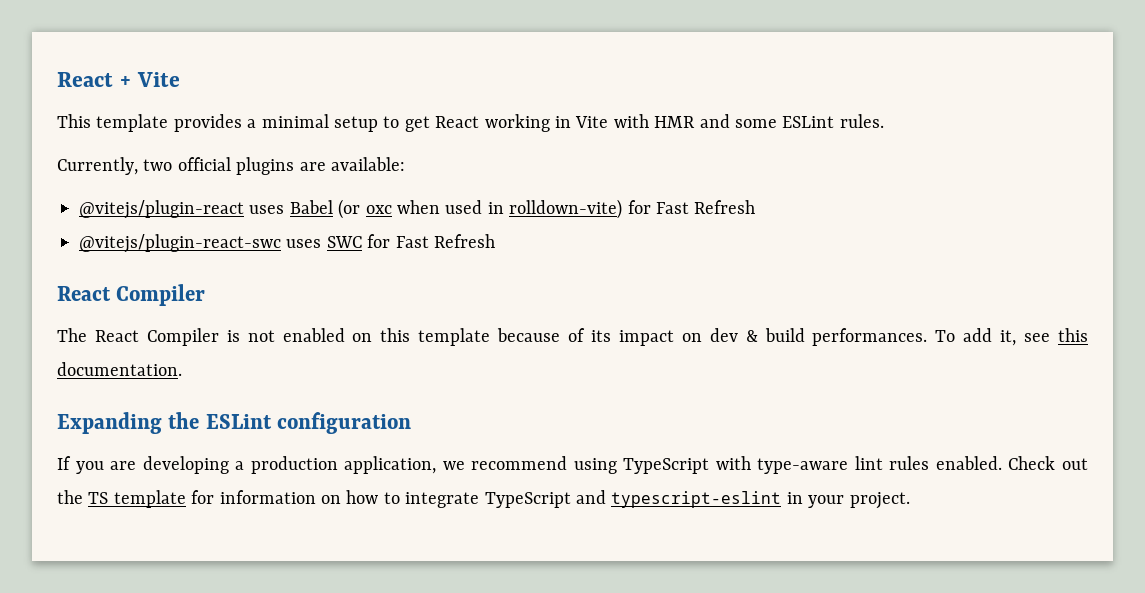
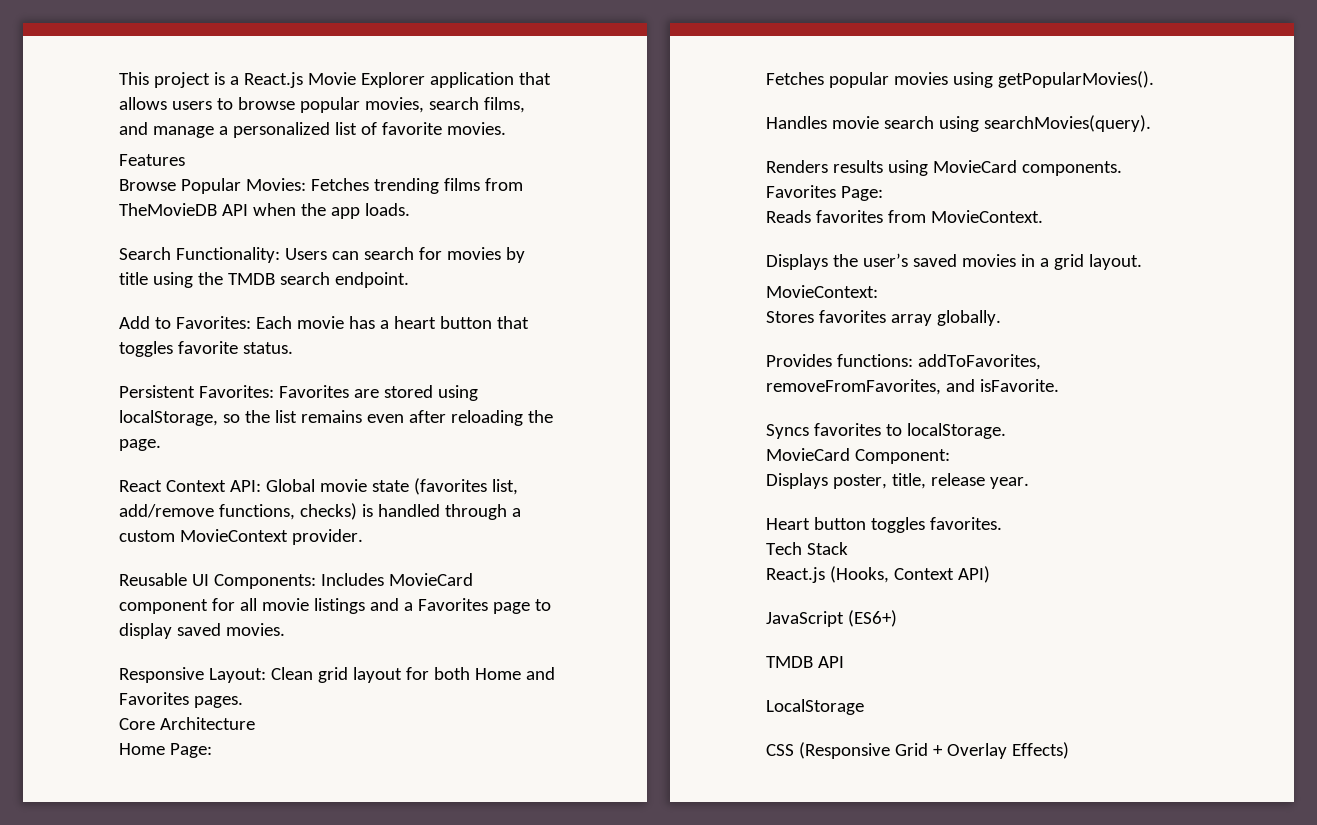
[57,72,180,87] [57,114,884,132] [57,157,405,175] [79,199,756,219] [79,234,495,253] [57,284,206,306] [57,328,1088,346] [57,362,182,376] [57,412,412,434] [57,456,1088,474] [57,490,910,509] React + Vite // This template provides a minimal setup to get React working in Vite with HMR and some ESLint rules. // Currently, two official plugins are available: // @vitejs/plugin-react uses Babel (or oxc when used in rolldown-vite) for Fast Refresh // @vitejs/plugin-react-swc uses SWC for Fast Refresh // React Compiler // The React Compiler is not enabled on this template because of its impact on dev & build performances. To add it, see this documentation. // Expanding the ESLint configuration // If you are developing a production application, we recommend using TypeScript with type-aware lint rules enabled. Check out the TS template for information on how to integrate TypeScript and typescript-eslint in your project. -> [119,72,551,88] [119,97,525,113] [119,122,506,138] [119,154,185,166] [119,178,523,194] [119,203,410,219] [119,247,525,263] [119,272,409,288] [119,316,529,329] [119,341,293,357] [119,385,478,401] [119,410,553,426] [119,439,161,451] [119,478,518,495] [119,503,521,520] [119,529,363,545] [119,573,473,589] [119,598,551,614] [119,623,285,639] [119,667,555,683] [119,692,243,708] [119,717,255,730] [119,743,212,758] [766,71,1154,88] [766,115,1151,132] [766,160,1122,176] [766,185,883,201] [766,210,1043,223] [766,253,1142,270] [766,285,878,298] [766,310,1001,326] [766,354,1041,370] [766,379,1059,395] [766,423,1006,439] [766,448,950,464] [766,473,1029,489] [766,517,1002,533] [766,542,848,555] [766,566,990,583] [766,610,897,627] [766,656,844,668] [766,699,864,715] [766,742,1069,759] This project is a React.js Movie Explorer application that allows users to browse popular movies, search films, and manage a personalized list of favorite movies. // Features // Browse Popular Movies: Fetches trending films from TheMovieDB API when the app loads. // Search Functionality: Users can search for movies by title using the TMDB search endpoint. // Add to Favorites: Each movie has a heart button that toggles favorite status. // Persistent Favorites: Favorites are stored using localStorage, so the list remains even after reloading the page. // React Context API: Global movie state (favorites list, add/remove functions, checks) is handled through a custom MovieContext provider. // Reusable UI Components: Includes MovieCard component for all movie listings and a Favorites page to display saved movies. // Responsive Layout: Clean grid layout for both Home and Favorites pages. // Core Architecture // Home Page: // Fetches popular movies using getPopularMovies(). // Handles movie search using searchMovies(query). // Renders results using MovieCard components. // Favorites Page: // Reads favorites from MovieContext. // Displays the user’s saved movies in a grid layout. // MovieContext: // Stores favorites array globally. // Provides functions: addToFavorites, removeFromFavorites, and isFavorite. // Syncs favorites to localStorage. // MovieCard Component: // Displays poster, title, release year. // Heart button toggles favorites. // Tech Stack // React.js (Hooks, Context API) // JavaScript (ES6+) // TMDB API // LocalStorage // CSS (Responsive Grid + Overlay Effects)

